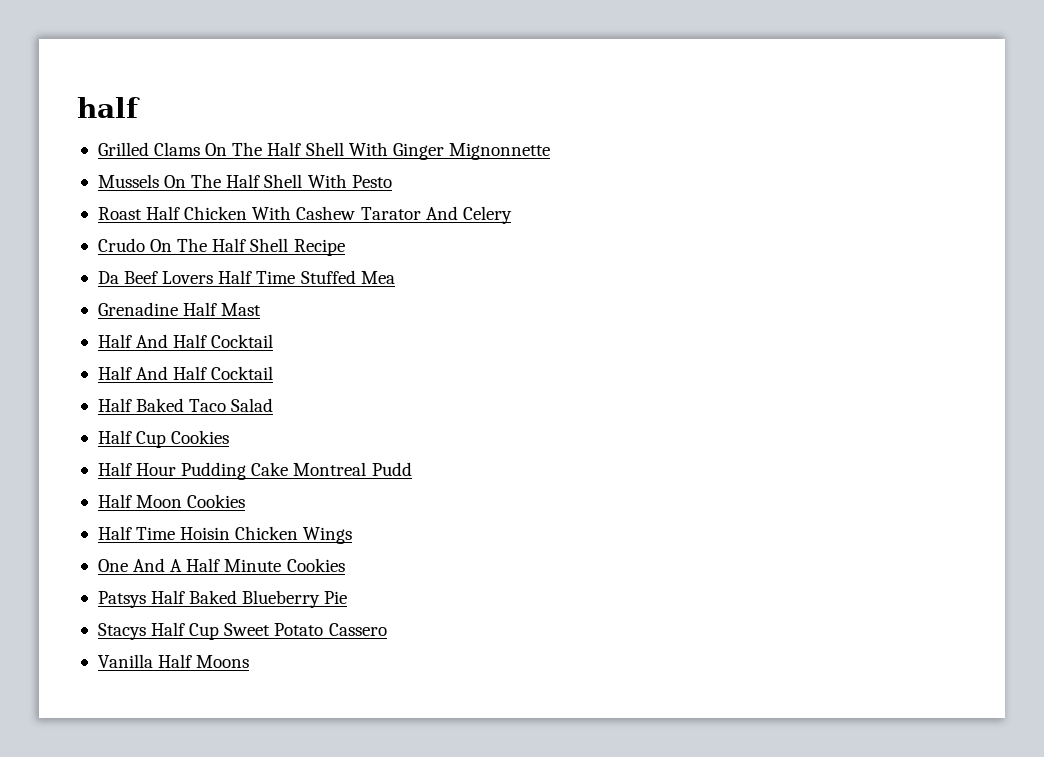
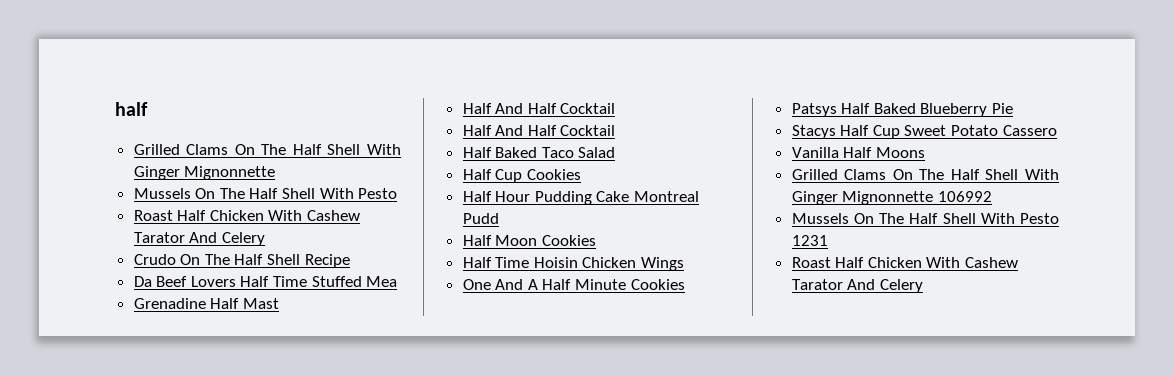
(250, 661) none -> [791,169,1059,180] [791,191,992,205] [791,213,1059,224] [791,235,828,246] [791,257,1019,268] [791,279,923,293] // Grilled Clams On The Half Shell With Ginger Mignonnette 106992 // Mussels On The Half Shell With Pesto 1231 // Roast Half Chicken With Cashew Tarator And Celery

